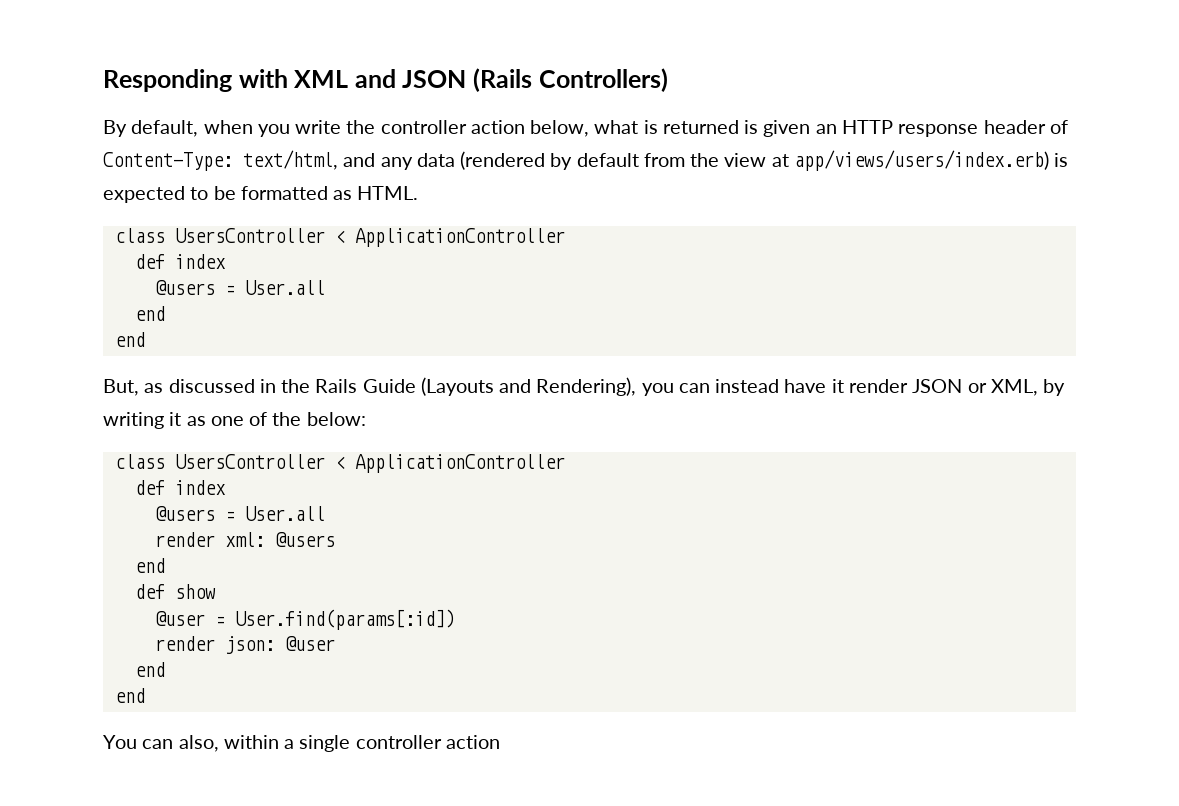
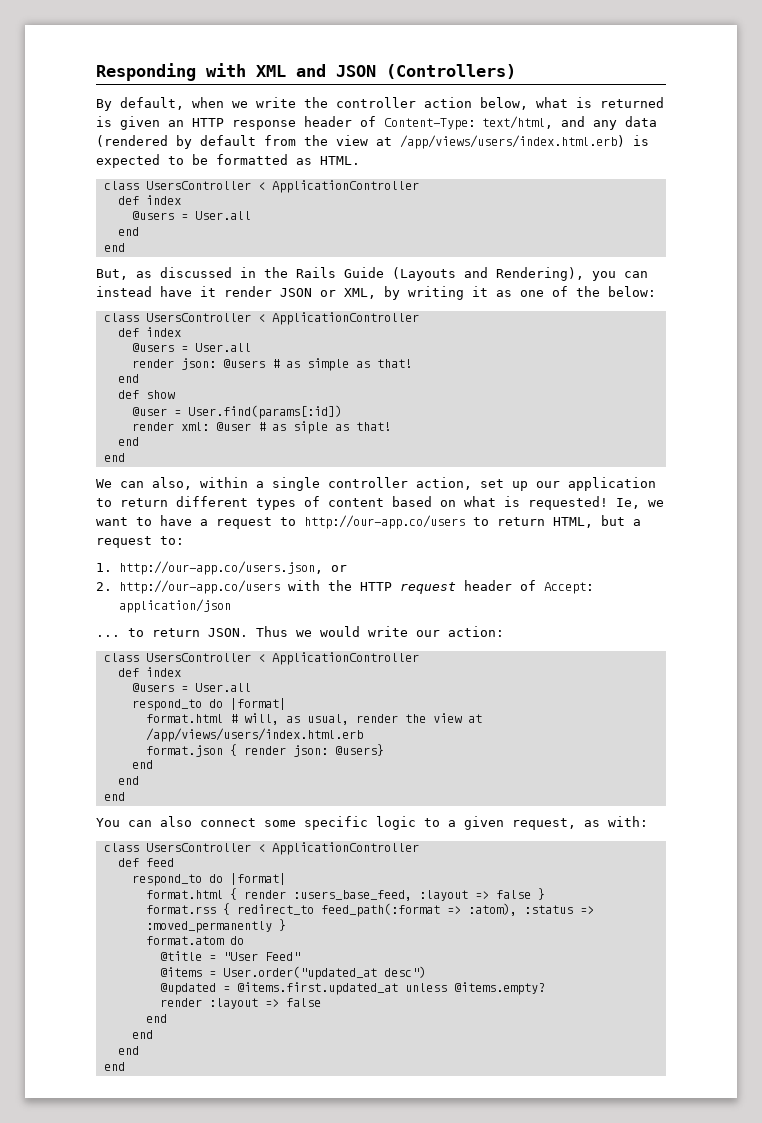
[473,68,668,92] (Rails Controllers) -> [386,64,516,79] (Controllers)
[257,124,290,137] you -> [232,101,248,108] we
[793,150,1049,171] app/views/users/index.erb) -> [400,135,625,149] /app/views/users/index.html.erb)
[224,532,335,547] xml: @users -> [180,358,412,371] json: @users # as simple as that!
[224,636,335,654] [134,662,165,677] [114,688,145,703] [103,735,500,752] json: @user // end // end // You can also, within a single controller action -> [180,421,391,434] [117,437,139,446] [103,453,125,462] [96,477,656,491] [96,496,664,510] [96,515,641,529] [96,536,184,548] [96,561,347,575] [96,580,593,594] [118,599,231,613] [96,626,504,637] [103,652,419,665] [117,667,181,677] [131,683,251,692] [131,698,286,711] [145,713,482,725] [145,728,363,742] [145,744,384,757] [131,760,153,769] [117,776,139,785] [103,792,125,801] [96,816,648,830] [103,842,419,855] [117,858,174,867] [131,873,286,886] [145,888,545,901] [145,903,594,917] [145,919,286,933] [145,936,244,945] [159,951,300,961] [159,966,426,980] [159,982,545,995] [159,998,321,1009] [145,1014,167,1023] [131,1030,153,1039] [117,1046,139,1055] [103,1062,125,1071] xml: @user # as siple as that! // end // end // We can also, within a single controller action, set up our application to return different types of content based on what is requested! Ie, we want to have a request to http://our-app.co/users to return HTML, but a request to: // 1. http://our-app.co/users.json, or // 2. http://our-app.co/users with the HTTP request header of Accept: application/json // ... to return JSON. Thus we would write our action: // class UsersController < ApplicationController // def index // @users = User.all // respond_to do |format| // format.html # will, as usual, render the view at /app/views/users/index.html.erb // format.json { render json: @users} // end // end // end // You can also connect some specific logic to a given request, as with: // class UsersController < ApplicationController // def feed // respond_to do |format| // format.html { render :users_base_feed, :layout => false } // format.rss { redirect_to feed_path(:format => :atom), :status => :moved_permanently } // format.atom do // @title = "User Feed" // @items = User.order("updated_at desc") // @updated = @items.first.updated_at unless @items.empty? // render :layout => false // end // end // end // end

